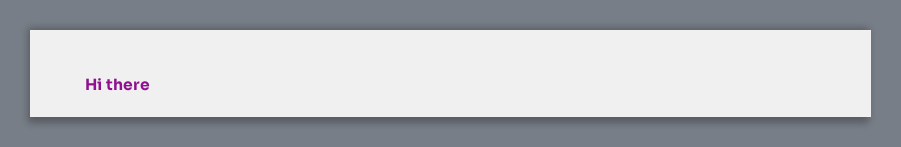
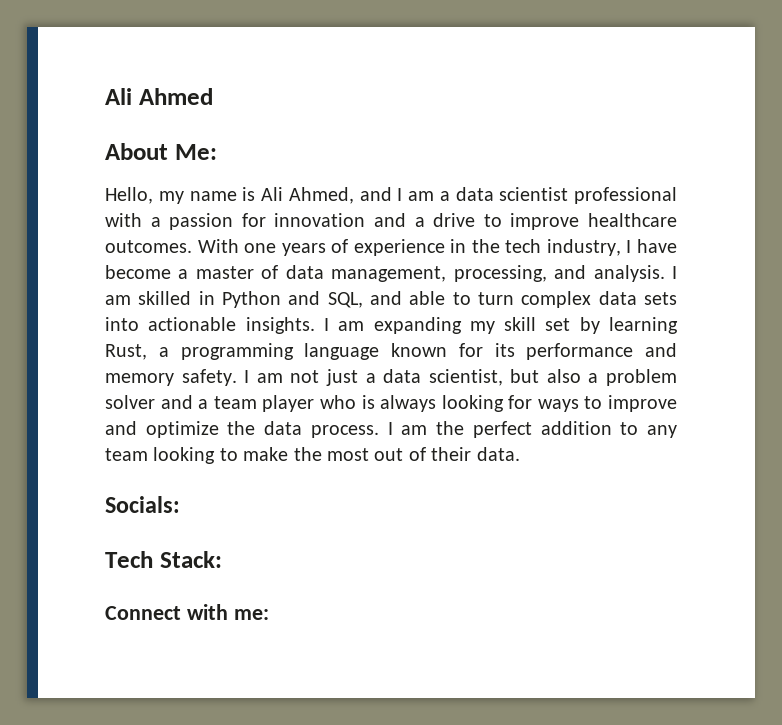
[85,78,151,91] Hi there -> [105,88,213,105] [105,143,217,160] [105,187,677,204] [105,213,678,230] [105,239,677,256] [105,265,678,282] [105,291,677,308] [105,317,679,334] [105,343,677,360] [105,369,677,386] [105,395,677,412] [105,421,678,438] [105,447,520,464] [105,496,180,513] [105,551,222,568] [105,604,269,620] Ali Ahmed // About Me: // Hello, my name is Ali Ahmed, and I am a data scientist professional with a passion for innovation and a drive to improve healthcare outcomes. With one years of experience in the tech industry, I have become a master of data management, processing, and analysis. I am skilled in Python and SQL, and able to turn complex data sets into actionable insights. I am expanding my skill set by learning Rust, a programming language known for its performance and memory safety. I am not just a data scientist, but also a problem solver and a team player who is always looking for ways to improve and optimize the data process. I am the perfect addition to any team looking to make the most out of their data. // Socials: // Tech Stack: // Connect with me:

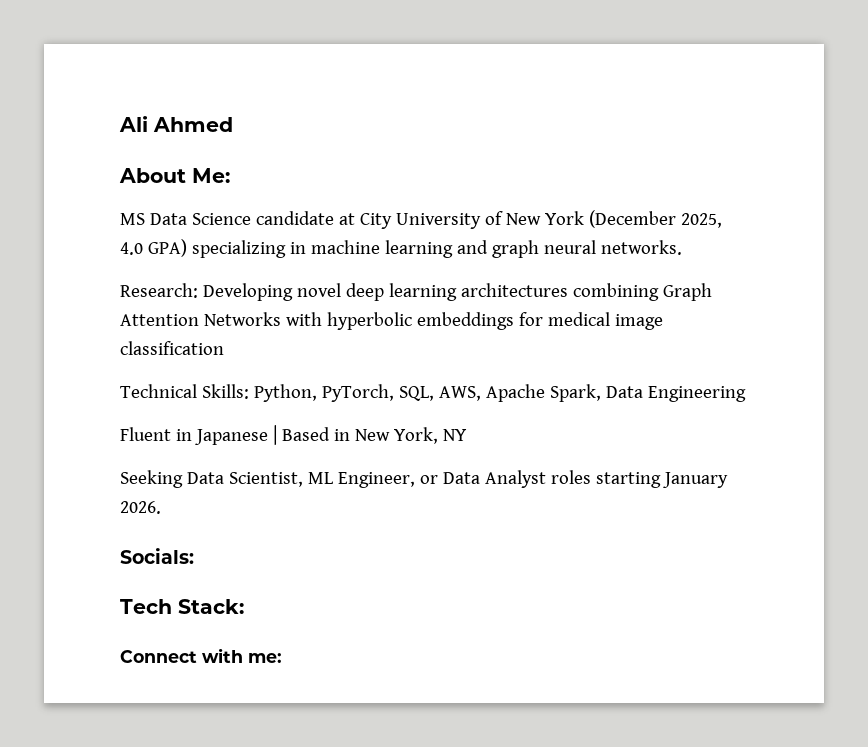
[105,187,677,204] [105,213,678,230] [105,239,677,256] [105,265,678,282] [105,291,677,308] [105,317,679,334] [105,343,677,360] [105,369,677,386] [105,395,677,412] [105,421,678,438] [105,447,520,464] Hello, my name is Ali Ahmed, and I am a data scientist professional with a passion for innovation and a drive to improve healthcare outcomes. With one years of experience in the tech industry, I have become a master of data management, processing, and analysis. I am skilled in Python and SQL, and able to turn complex data sets into actionable insights. I am expanding my skill set by learning Rust, a programming language known for its performance and memory safety. I am not just a data scientist, but also a problem solver and a team player who is always looking for ways to improve and optimize the data process. I am the perfect addition to any team looking to make the most out of their data. -> [120,210,722,229] [120,239,682,258] [120,283,712,301] [120,312,663,330] [120,341,224,355] [120,384,746,402] [120,425,467,445] [120,470,728,488] [120,501,161,514] MS Data Science candidate at City University of New York (December 2025, 4.0 GPA) specializing in machine learning and graph neural networks. // Research: Developing novel deep learning architectures combining Graph Attention Networks with hyperbolic embeddings for medical image classification // Technical Skills: Python, PyTorch, SQL, AWS, Apache Spark, Data Engineering // Fluent in Japanese | Based in New York, NY // Seeking Data Scientist, ML Engineer, or Data Analyst roles starting January 2026.

